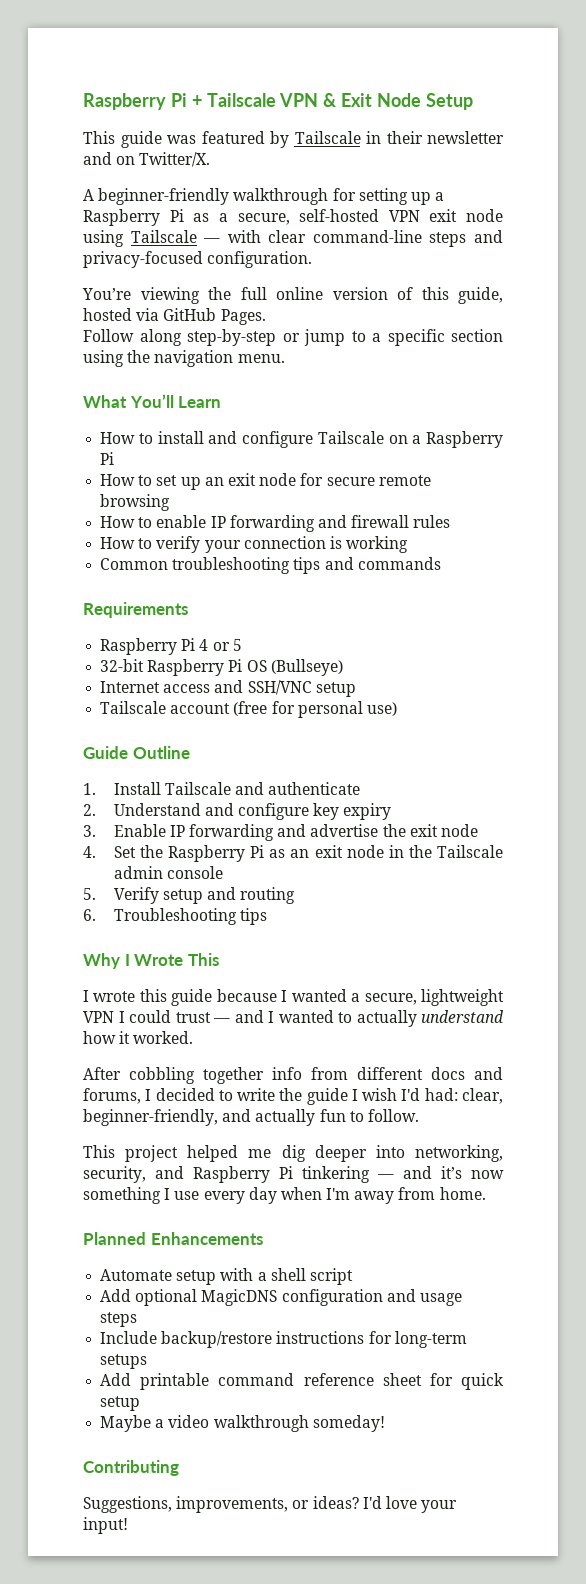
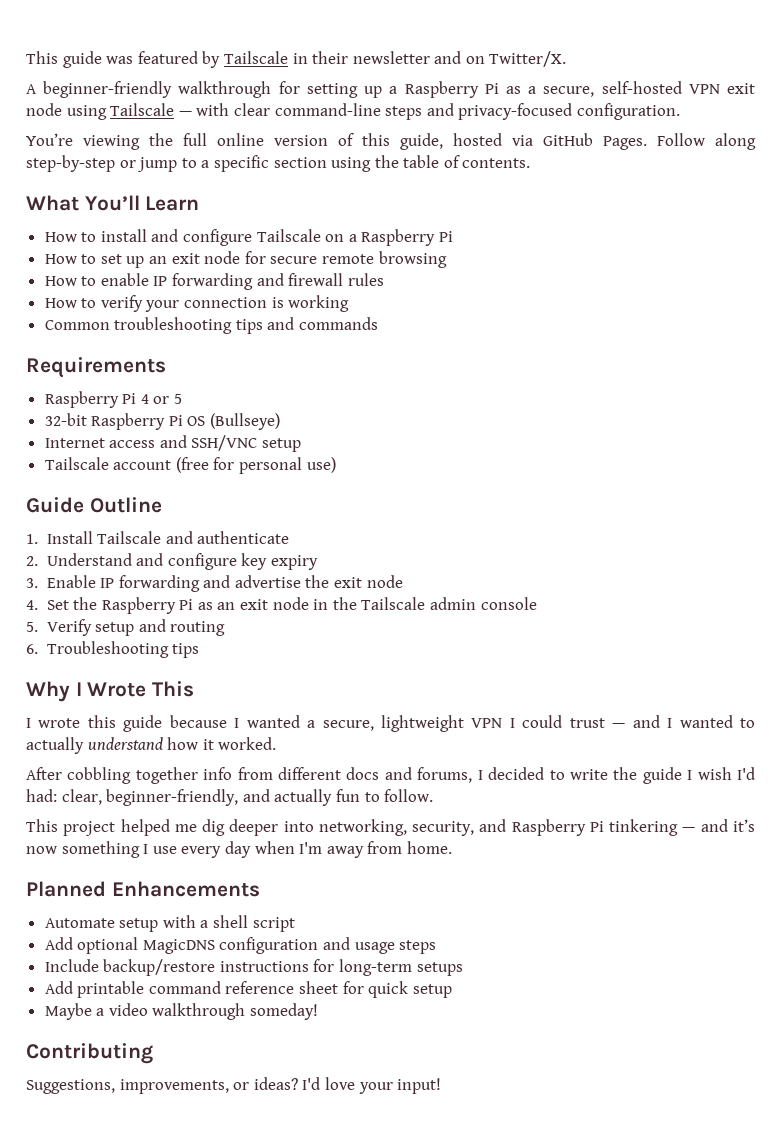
[83,93,473,110] Raspberry Pi + Tailscale VPN & Exit Node Setup // -> (26, 57) none
(266, 317) // -> (647, 143) none
[154,350,285,367] navigation menu. -> [403,155,531,168] table of contents.

